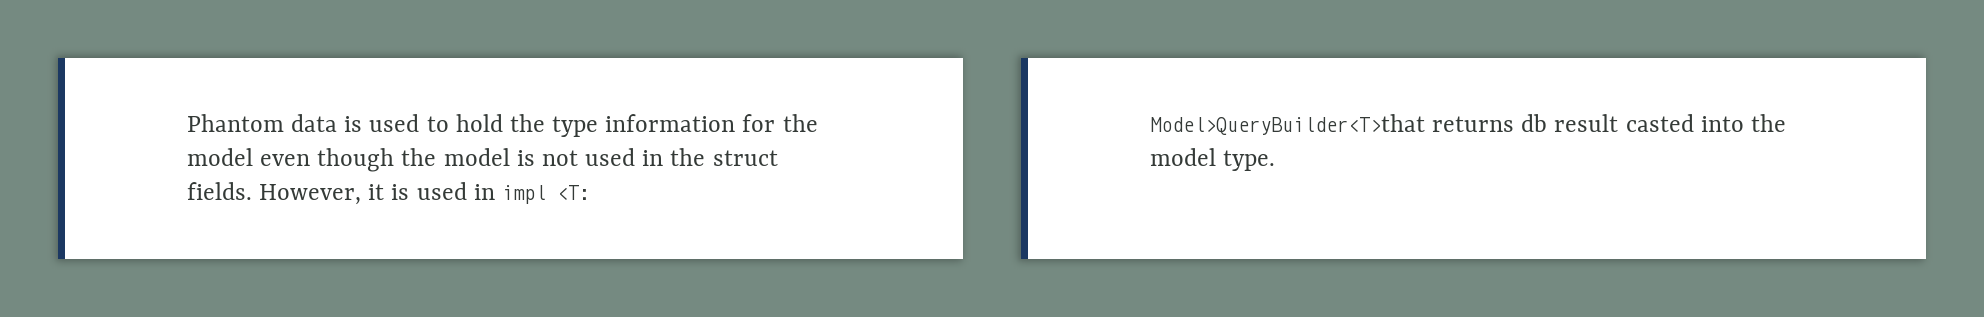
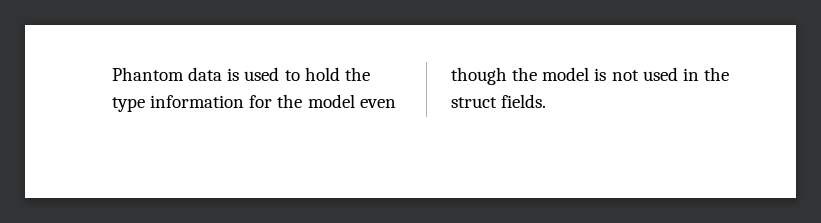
[259,182,590,205] [1150,114,1786,135] [1150,148,1276,171] However, it is used in impl <T: Model>QueryBuilder<T>that returns db result casted into the model type. -> (547, 101) none

